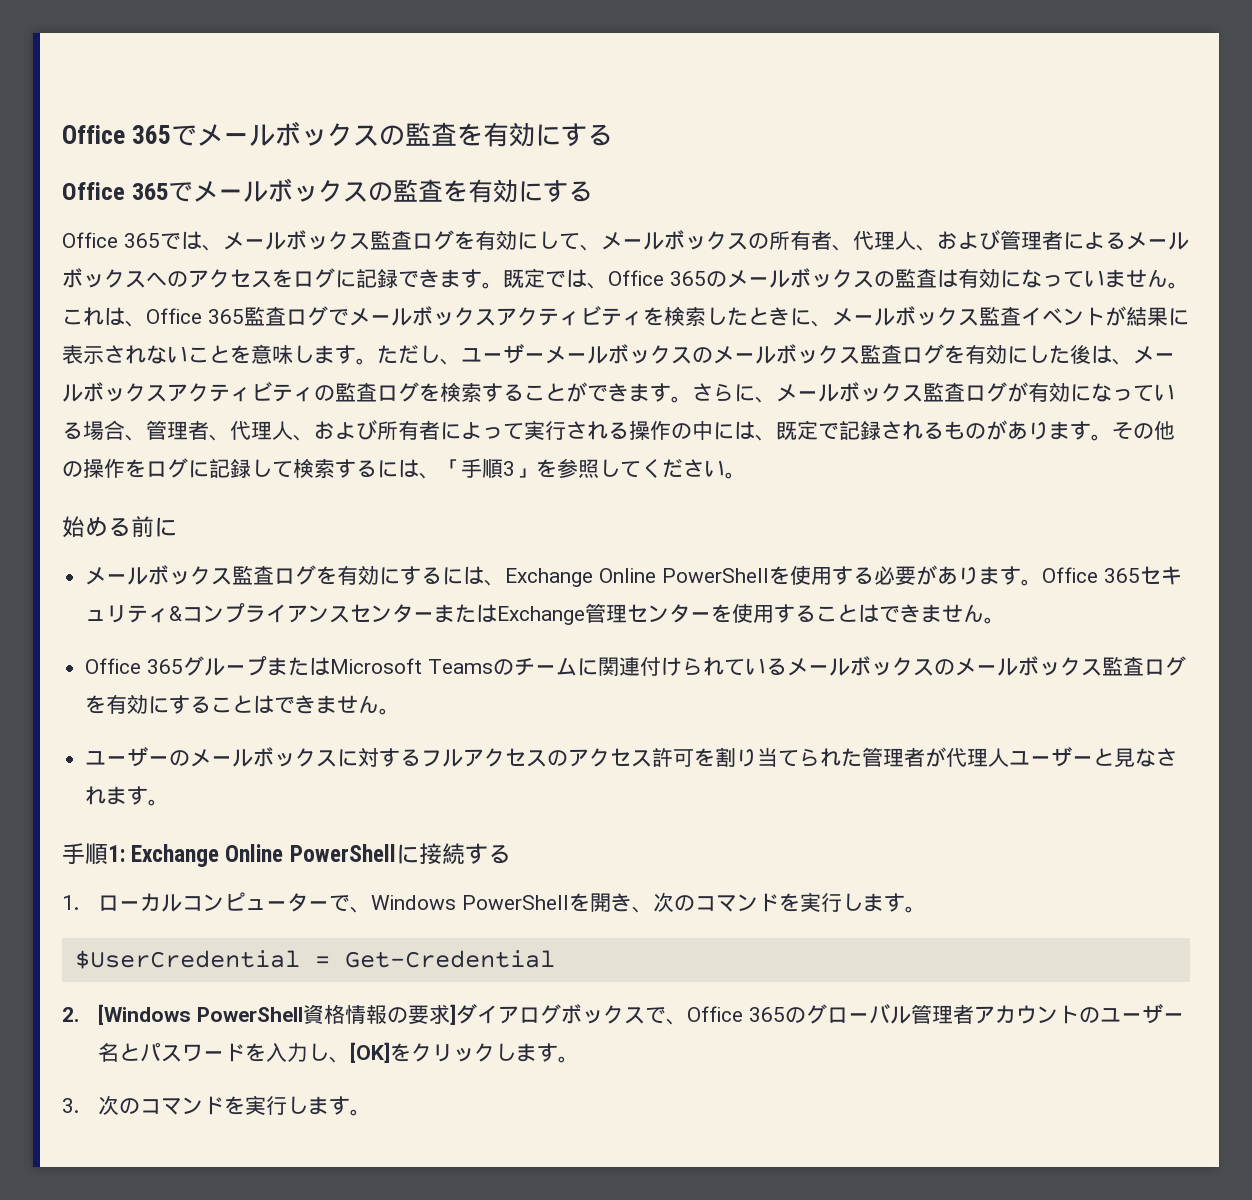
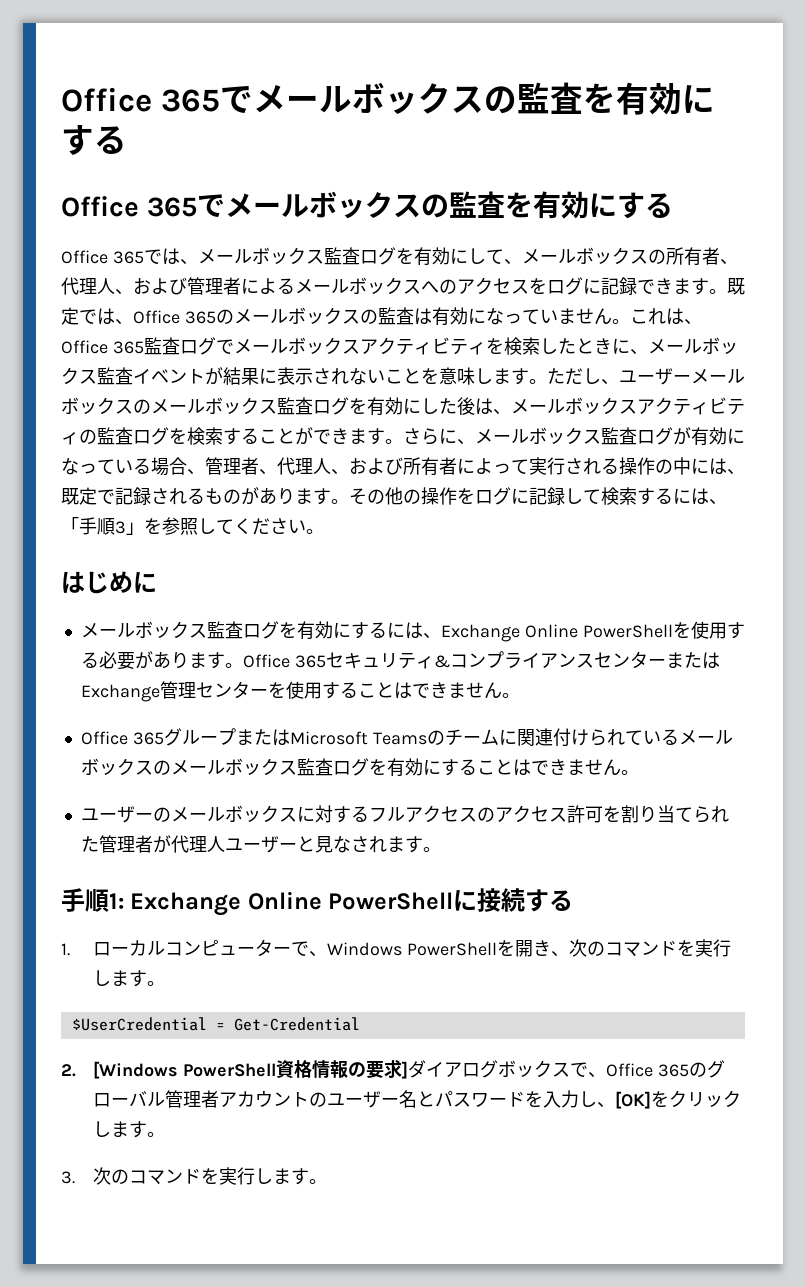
[62,516,154,538] 始める前 -> [61,571,133,594] はじめ

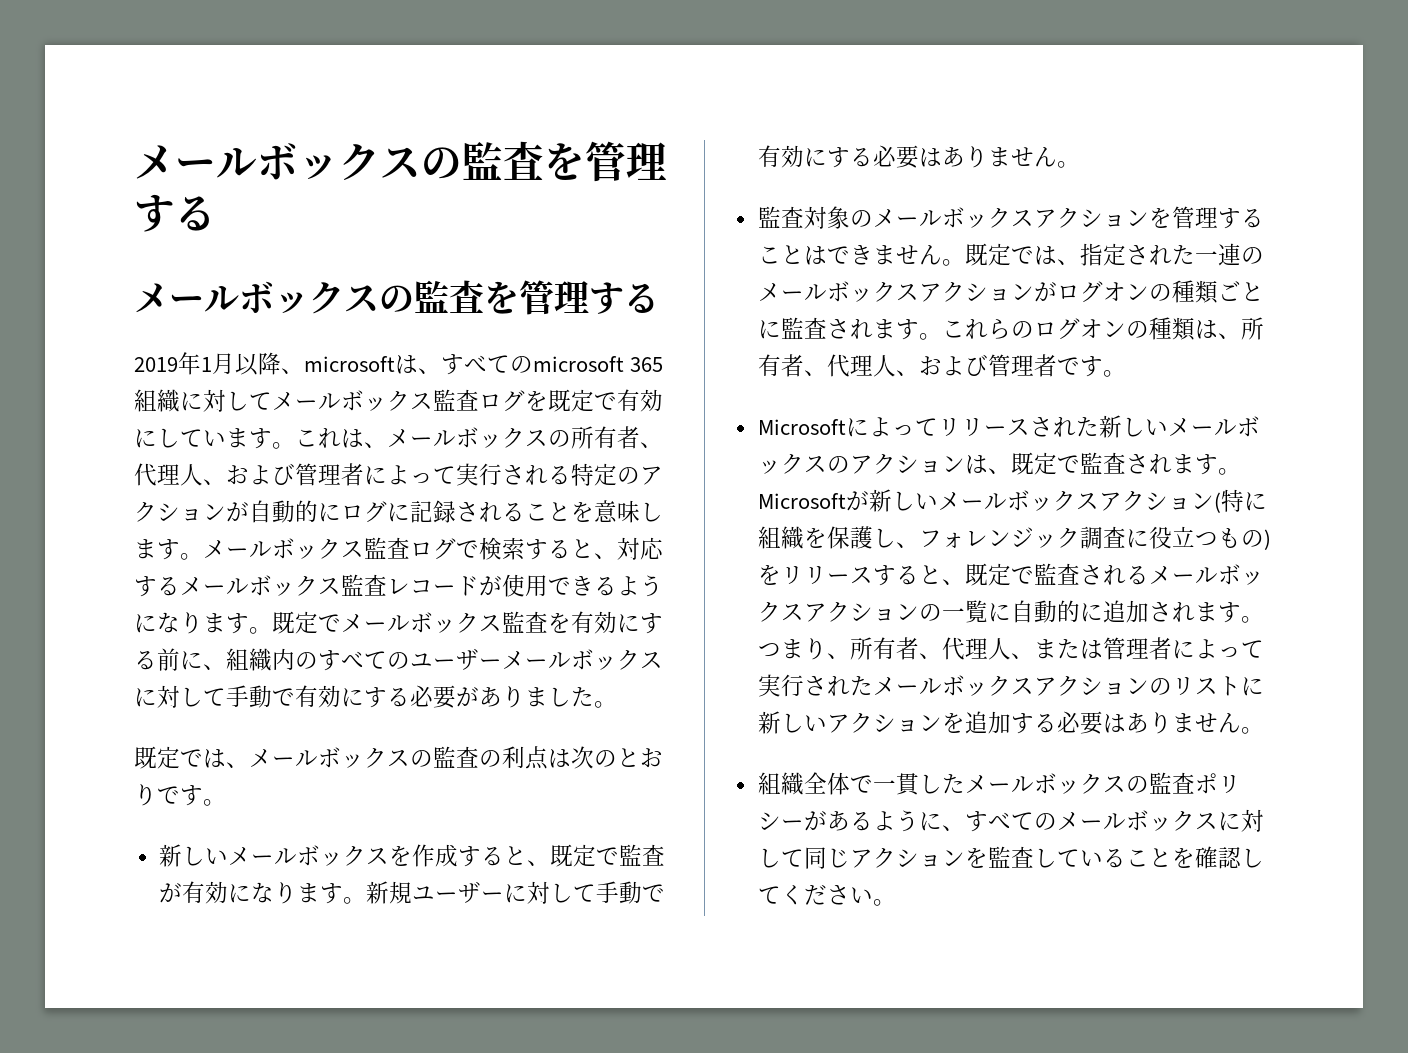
[61,82,715,115] [61,125,127,155] [61,191,673,219] [61,247,414,265] Office 365でメールボックスの監査を有効にする // Office 365でメールボックスの監査を有効にする // Office 365では、メールボックス監査ログを -> [134,141,667,182] [134,194,216,232] [134,280,659,315] [134,352,664,376] [134,389,617,412] メールボックスの監査を管理する // メールボックスの監査を管理する // 2019年1月以降、microsoftは、すべてのmicrosoft 365組織に対してメールボックス監査ログを既定で
(504, 256) none -> [203,428,364,449] います。これは
[277,277,745,295] [61,307,702,326] [61,337,738,355] [61,367,619,385] るメールボックスへのアクセスをログに記録できます。既定では、Office 365のメールボックスの監査は有効になっていません。これは、Office 365監査ログでメールボックスアクティビティを検索したときに、メールボックス監査イベントが結果に表示されないことを意味します。ただし、 -> [410,463,663,486] [134,500,663,523] [134,537,664,560] [134,574,663,597] [134,611,663,634] [134,648,410,671] って実行される特定のアクションが自動的にログに記録されることを意味します。メールボックス監査ログで検索すると、対応するメールボックス監査レコードが使用できるようになります。既定でメールボックス監査を有効にする前に、組織内のすべての
[133,397,745,416] [61,427,745,446] [61,457,745,476] [61,487,727,505] [61,517,324,535] [61,571,157,594] [80,621,745,642] [80,651,720,670] [80,681,520,702] [80,728,733,747] [80,758,639,777] [80,806,153,823] のメールボックス監査ログを有効にした後は、メールボックスアクティビティの監査ログを検索することができます。さらに、メールボックス監査ログが有効になっている場合、管理者、代理人、および所有者によって実行される操作の中には、既定で記録されるものがあります。その他の操作をログに記録して検索するには、「手順3」を参照してください。 // はじめに // メールボックス監査ログを有効にするには、Exchange Online PowerShellを使用する必要があります。Office 365セキュリティ&コンプライアンスセンターまたはExchange管理センターを使用することはできません。 // Office 365グループまたはMicrosoft Teamsのチームに関連付けられているメールボックスのメールボックス監査ログを有効にすることはできません。 // ユーザー -> [134,685,617,709] [134,746,663,770] [134,784,226,806] [158,844,665,867] [158,881,665,904] [757,145,1080,169] [757,206,1264,229] [757,243,1264,266] [757,280,1264,304] [757,317,1264,341] [757,354,1126,377] [757,415,1260,438] [757,452,1241,475] [757,489,1267,513] [757,526,1271,550] [757,563,1264,586] [757,600,1264,623] [757,637,1264,660] [757,674,1264,697] [757,711,1264,735] [757,772,1241,796] [757,810,1034,832] に対して手動で有効にする必要がありました。 // 既定では、メールボックスの監査の利点は次のとおりです。 // 新しいメールボックスを作成すると、既定で監査が有効になります。新規ユーザーに対して手動で有効にする必要はありません。 // 監査対象のメールボックスアクションを管理することはできません。既定では、指定された一連のメールボックスアクションがログオンの種類ごとに監査されます。これらのログオンの種類は、所有者、代理人、および管理者です。 // Microsoftによってリリースされた新しいメールボックスのアクションは、既定で監査されます。Microsoftが新しいメールボックスアクション(特に組織を保護し、フォレンジック調査に役立つもの)をリリースすると、既定で監査されるメールボックスアクションの一覧に自動的に追加されます。つまり、所有者、代理人、または管理者によって実行されたメールボックスアクションのリストに新しいアクションを追加する必要はありません。 // 組織全体で一貫したメールボックスの監査ポリシーがあるように、すべて
[332,805,729,823] [80,835,441,853] [61,888,574,916] [61,939,731,957] [92,970,165,987] [71,1017,360,1031] [61,1059,725,1079] [92,1090,741,1109] [92,1121,165,1138] [61,1167,309,1185] するフルアクセスのアクセス許可を割り当てられた管理者が代理人ユーザーと見なされます。 // 手順1: Exchange Online PowerShellに接続する // 1.ローカルコンピューターで、Windows PowerShellを開き、次のコマンドを実行します。 // $UserCredential = Get-Credential // 2. [Windows PowerShell資格情報の要求]ダイアログボックスで、Office 365のグローバル管理者アカウントのユーザー名とパスワードを入力し、[OK]をクリックします。 // 3.次のコマンドを実行します -> [757,846,1264,869] [757,884,873,905] して同じアクションを監査していることを確認してください

